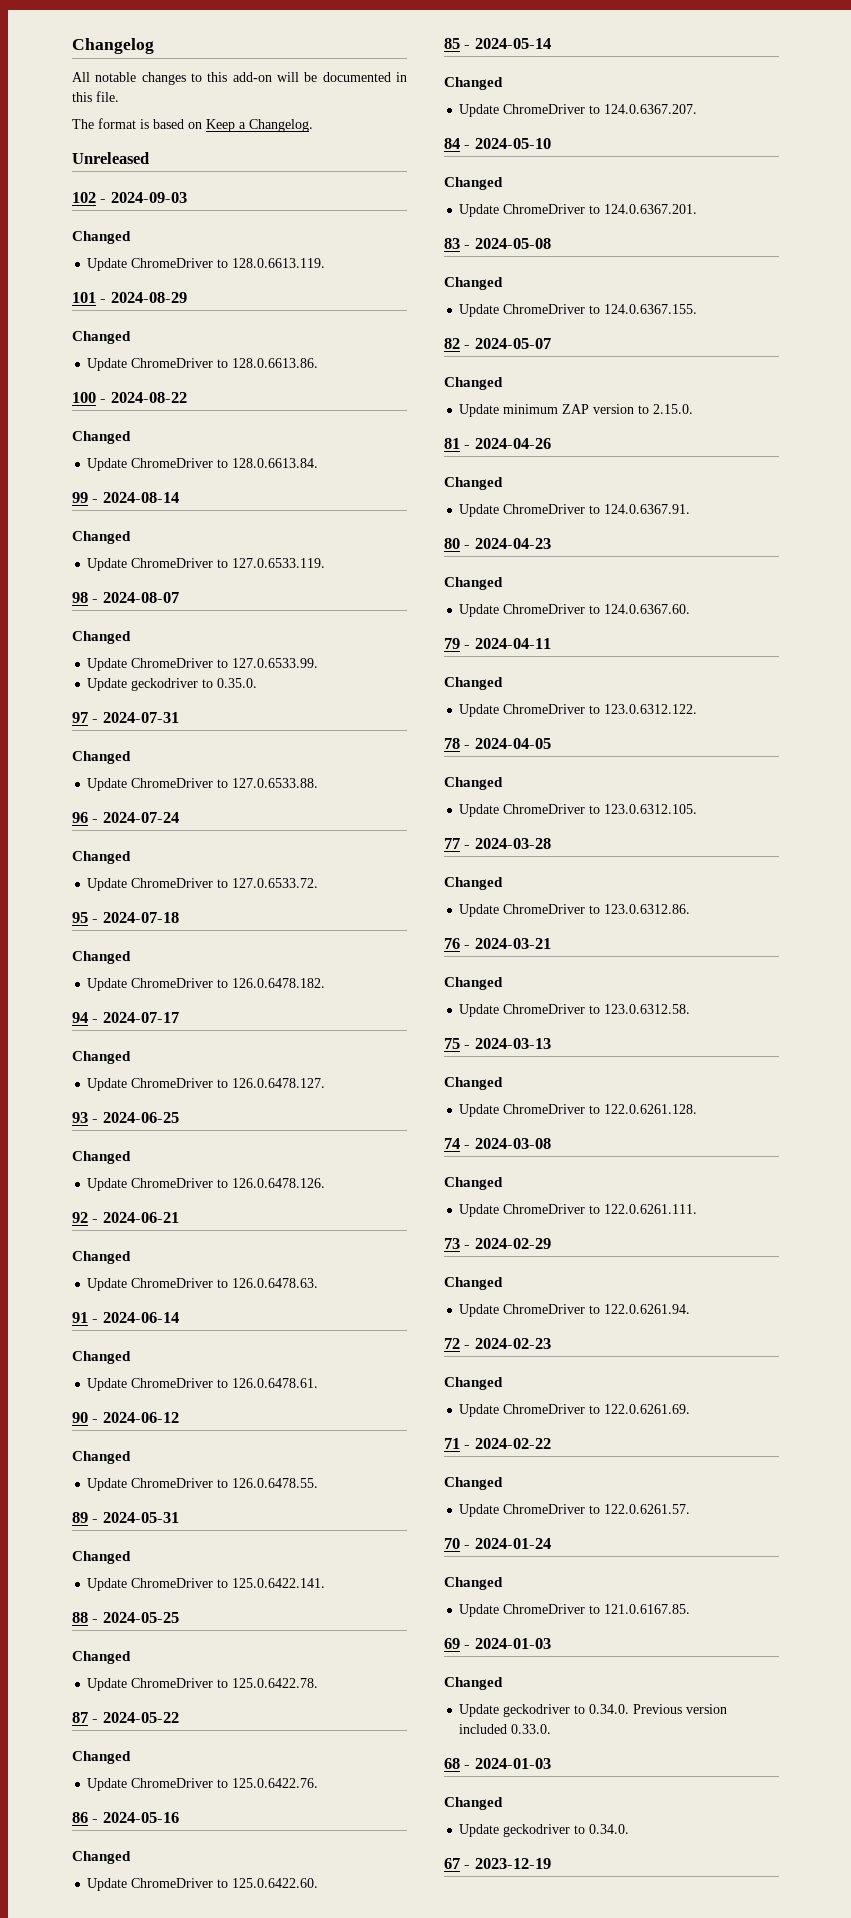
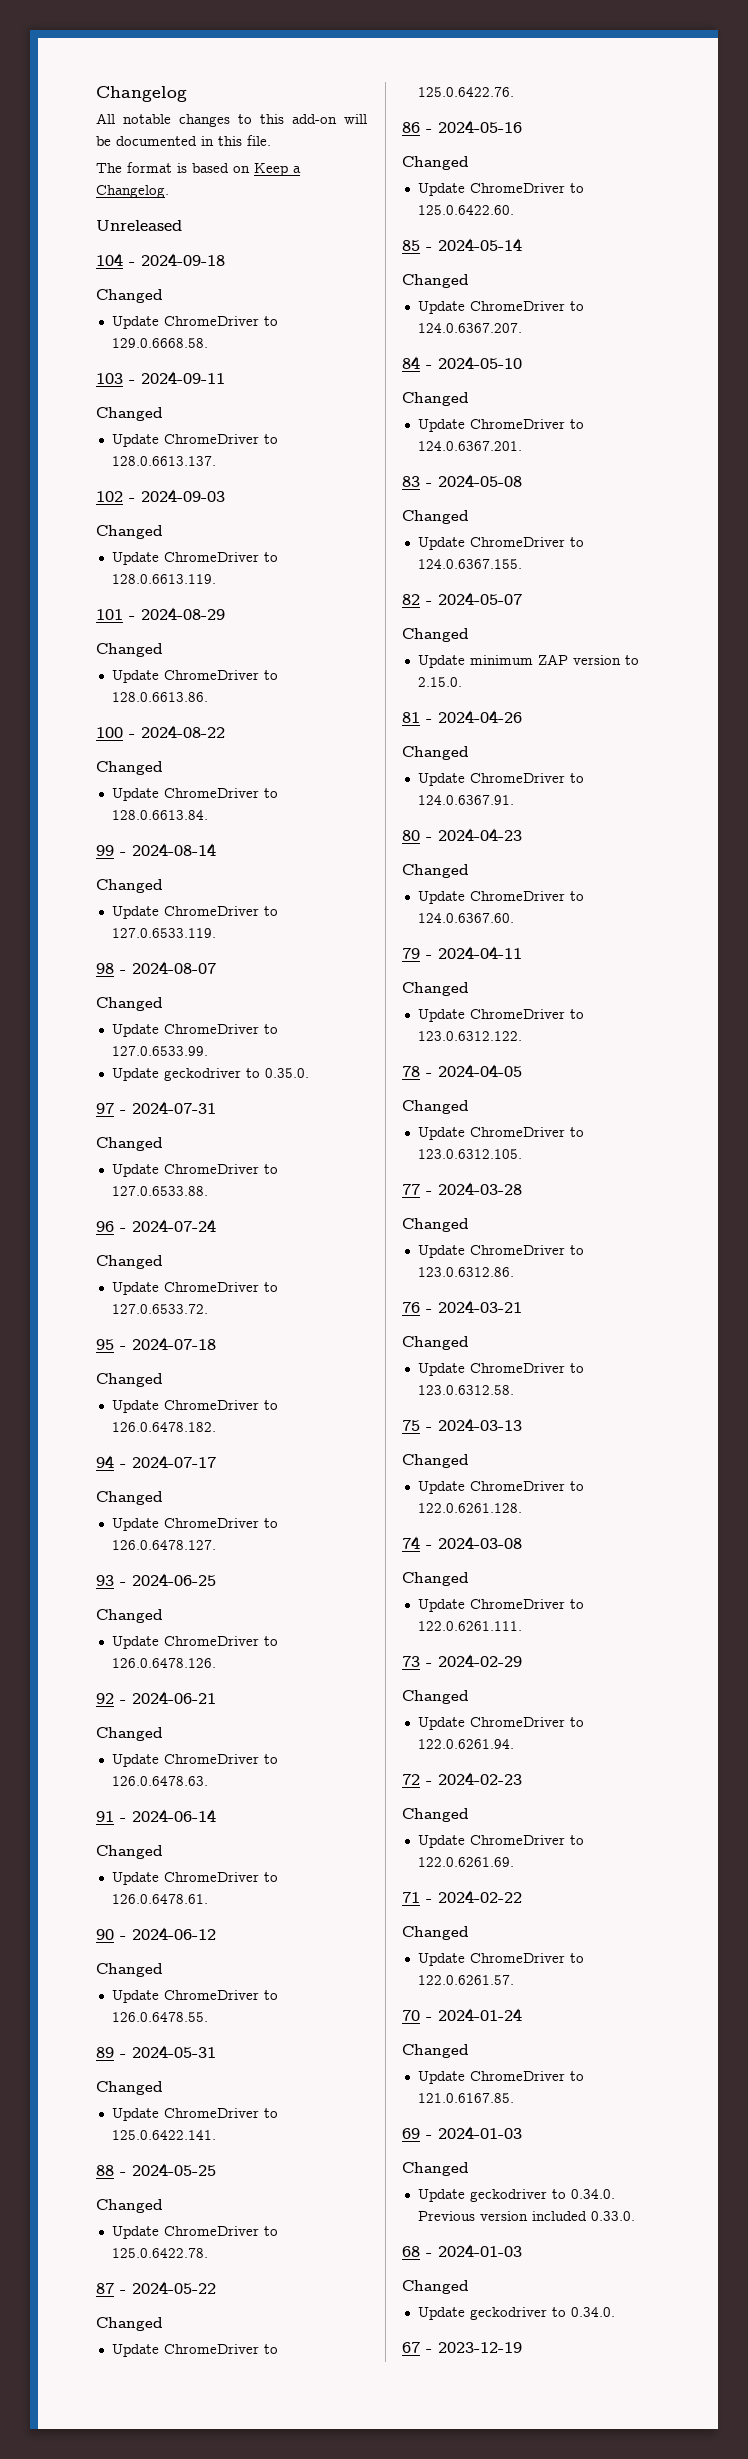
(149, 158) none -> [96,253,225,266] [96,289,163,303] [111,316,278,329] [111,338,208,348] [96,371,225,384] [96,407,163,421] [111,434,278,447] [111,456,216,466] // 104 - 2024-09-18 // Changed // Update ChromeDriver to 129.0.6668.58. // 103 - 2024-09-11 // Changed // Update ChromeDriver to 128.0.6613.137.

